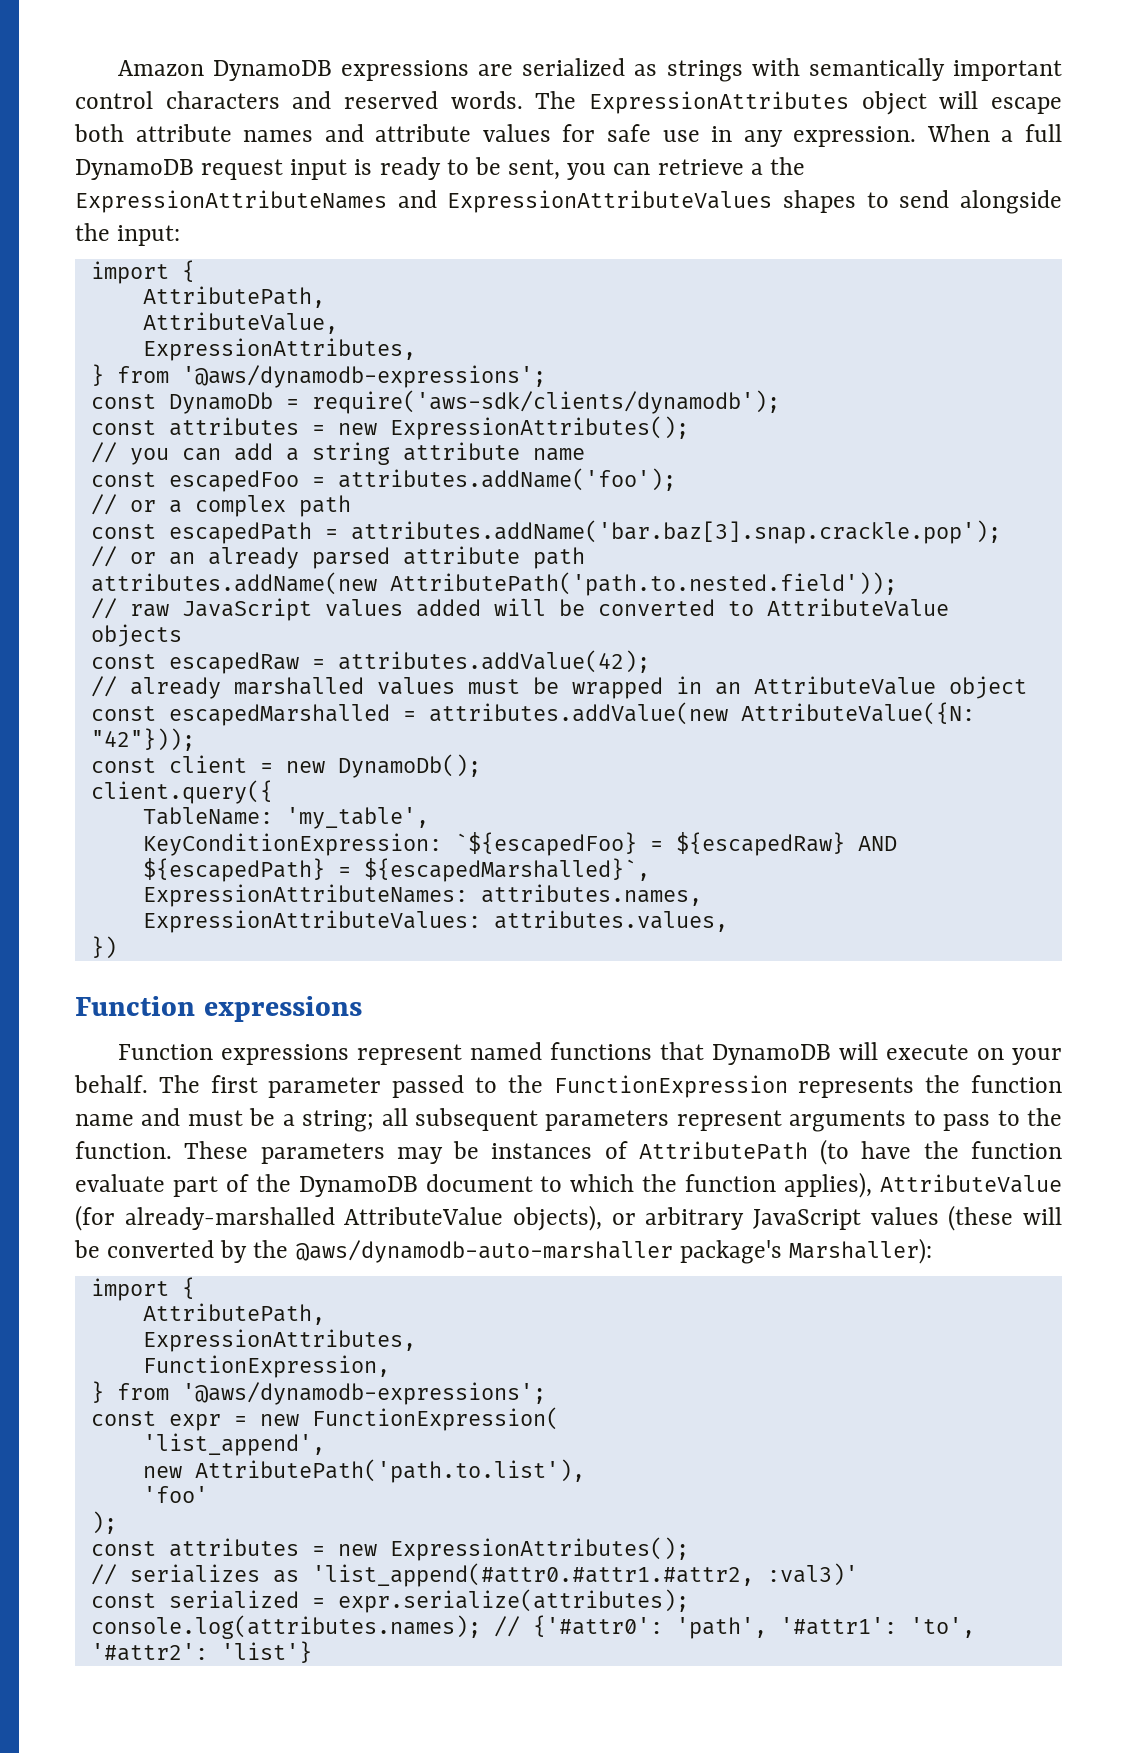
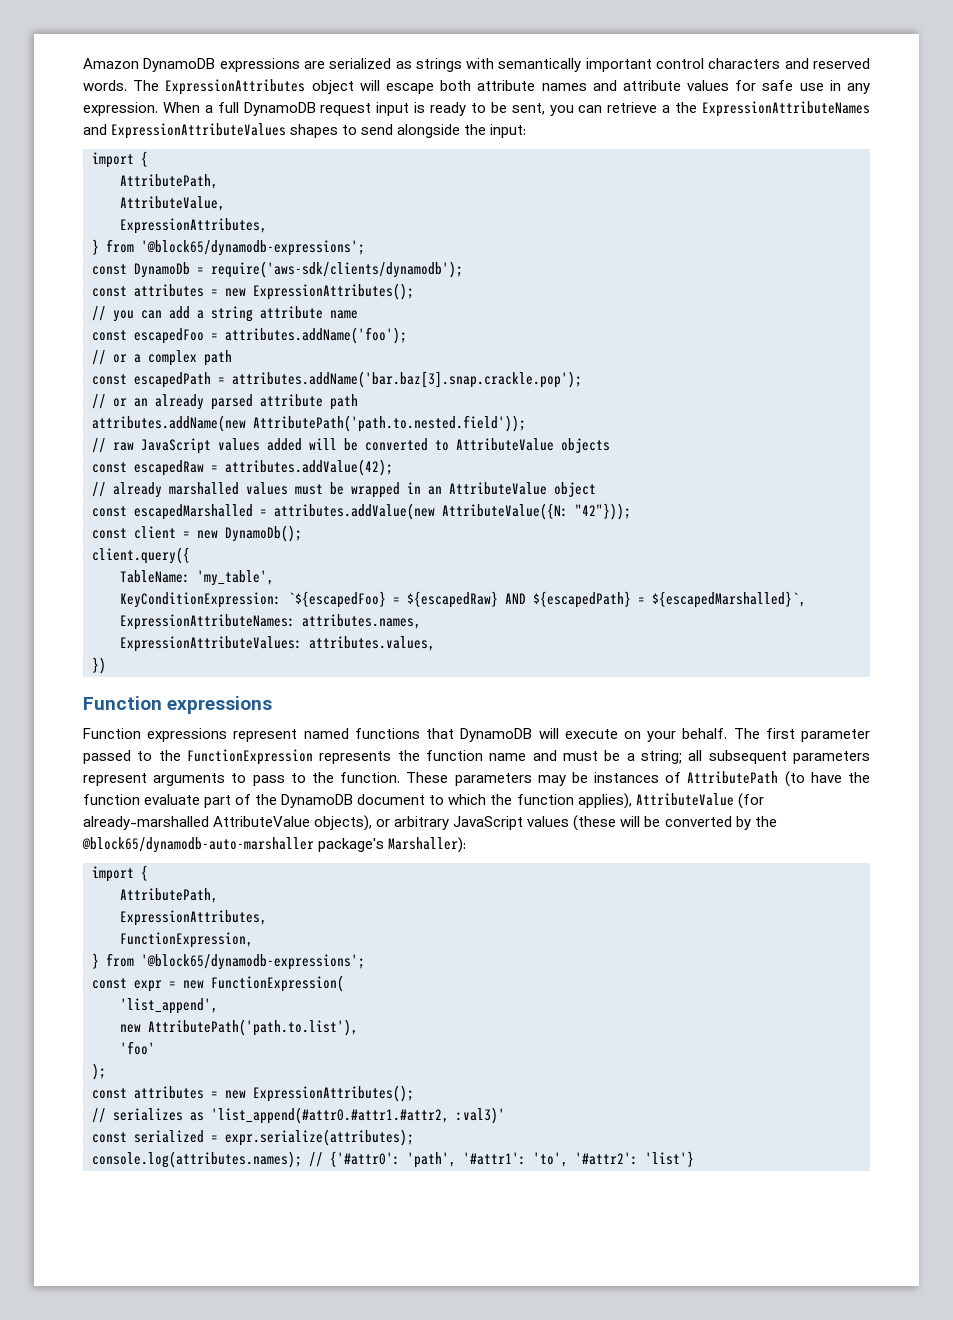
[181,365,546,388] '@aws/dynamodb-expressions'; -> [141,240,365,256] '@block65/dynamodb-expressions';
[295,1240,673,1263] @aws/dynamodb-auto-marshaller -> [82,837,314,853] @block65/dynamodb-auto-marshaller
[181,1382,546,1405] '@aws/dynamodb-expressions'; -> [141,954,365,970] '@block65/dynamodb-expressions';

